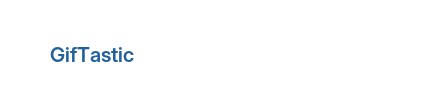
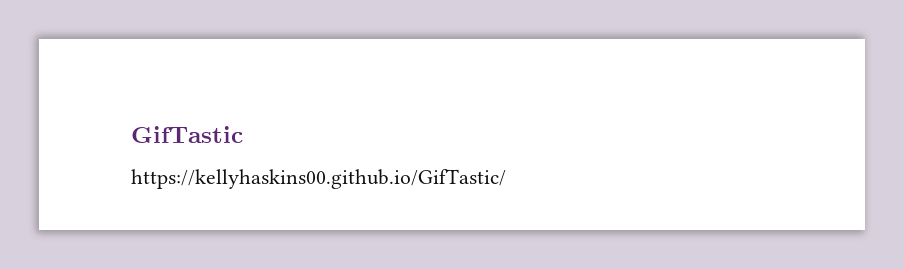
(134, 54) none -> [131,169,506,189] // https://kellyhaskins00.github.io/GifTastic/

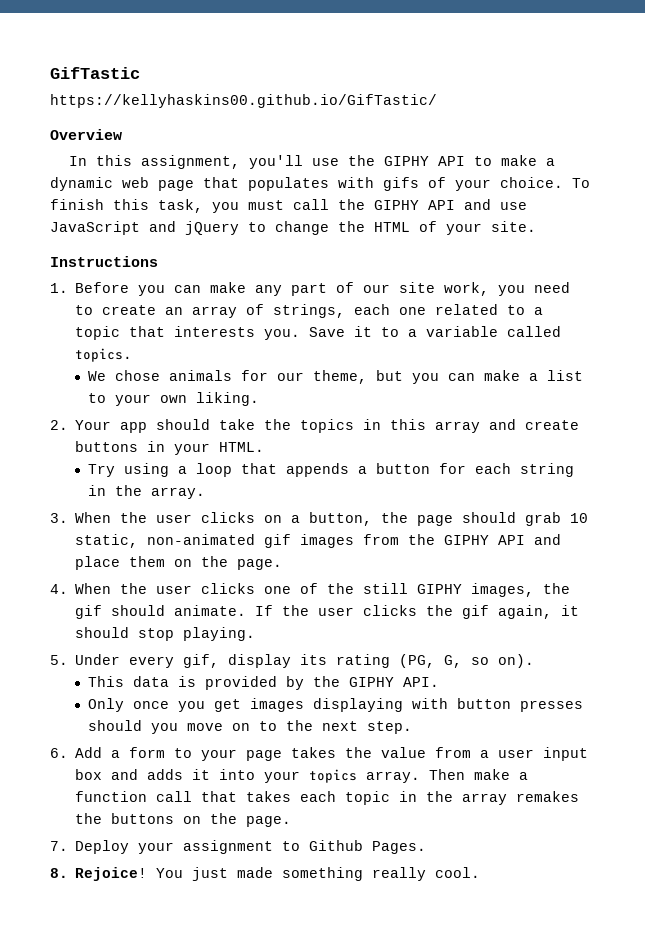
(506, 179) none -> [50,129,122,140] [68,155,555,169] [50,177,590,191] [50,199,527,213] [50,221,536,235] [50,256,158,267] [50,282,571,296] [75,304,544,318] [75,326,562,340] [75,348,133,362] [87,370,583,384] [87,392,259,406] [50,419,580,433] [75,441,265,455] [87,463,574,477] [87,485,205,499] [50,512,589,526] [75,534,562,548] [75,556,283,570] [50,583,571,597] [75,605,580,619] [75,627,256,641] [50,654,535,668] [87,676,439,690] [87,698,583,712] [87,720,412,734] [50,747,589,761] [75,769,529,783] [75,791,580,805] [75,813,292,827] [50,840,427,854] [50,867,481,881] // Overview // In this assignment, you'll use the GIPHY API to make a dynamic web page that populates with gifs of your choice. To finish this task, you must call the GIPHY API and use JavaScript and jQuery to change the HTML of your site. // Instructions // 1. Before you can make any part of our site work, you need to create an array of strings, each one related to a topic that interests you. Save it to a variable called topics. // We chose animals for our theme, but you can make a list to your own liking. // 2. Your app should take the topics in this array and create buttons in your HTML. // Try using a loop that appends a button for each string in the array. // 3. When the user clicks on a button, the page should grab 10 static, non-animated gif images from the GIPHY API and place them on the page. // 4. When the user clicks one of the still GIPHY images, the gif should animate. If the user clicks the gif again, it should stop playing. // 5. Under every gif, display its rating (PG, G, so on). // This data is provided by the GIPHY API. // Only once you get images displaying with button presses should you move on to the next step. // 6. Add a form to your page takes the value from a user input box and adds it into your topics array. Then make a function call that takes each topic in the array remakes the buttons on the page. // 7. Deploy your assignment to Github Pages. // 8. Rejoice! You just made something really cool.

